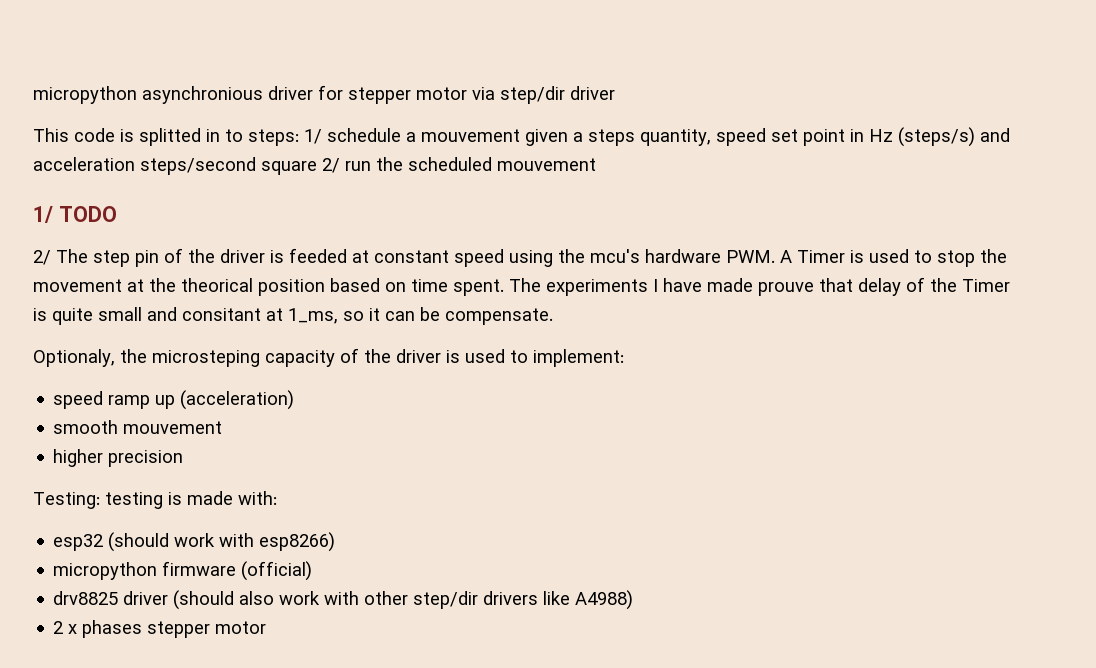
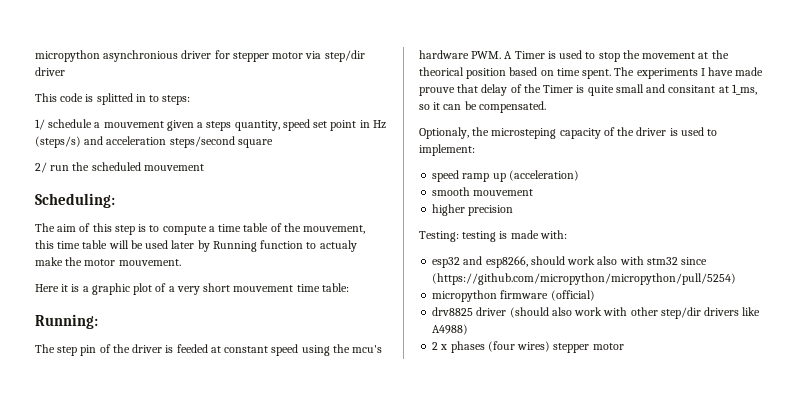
(299, 137) none -> (191, 100) //
(317, 168) none -> (273, 143) //
[33,206,117,223] [33,250,51,265] 1/ TODO // 2/ -> [35,193,115,208] [35,223,366,235] [35,240,357,252] [35,257,181,266] [35,283,349,295] [35,314,98,329] Scheduling: // The aim of this step is to compute a time table of the mouvement, this time table will be used later by Running function to actualy make the motor mouvement. // Here it is a graphic plot of a very short mouvement time table: // Running: //
[445,308,553,325] compensate. -> [478,101,546,113] compensated.
[108,532,336,552] (should work with esp8266) -> [463,256,708,268] [432,273,737,285] and esp8266, should work also with stm32 since (https://github.com/micropython/micropython/pull/5254)
(143, 629) none -> [487,341,551,352] (four wires)

